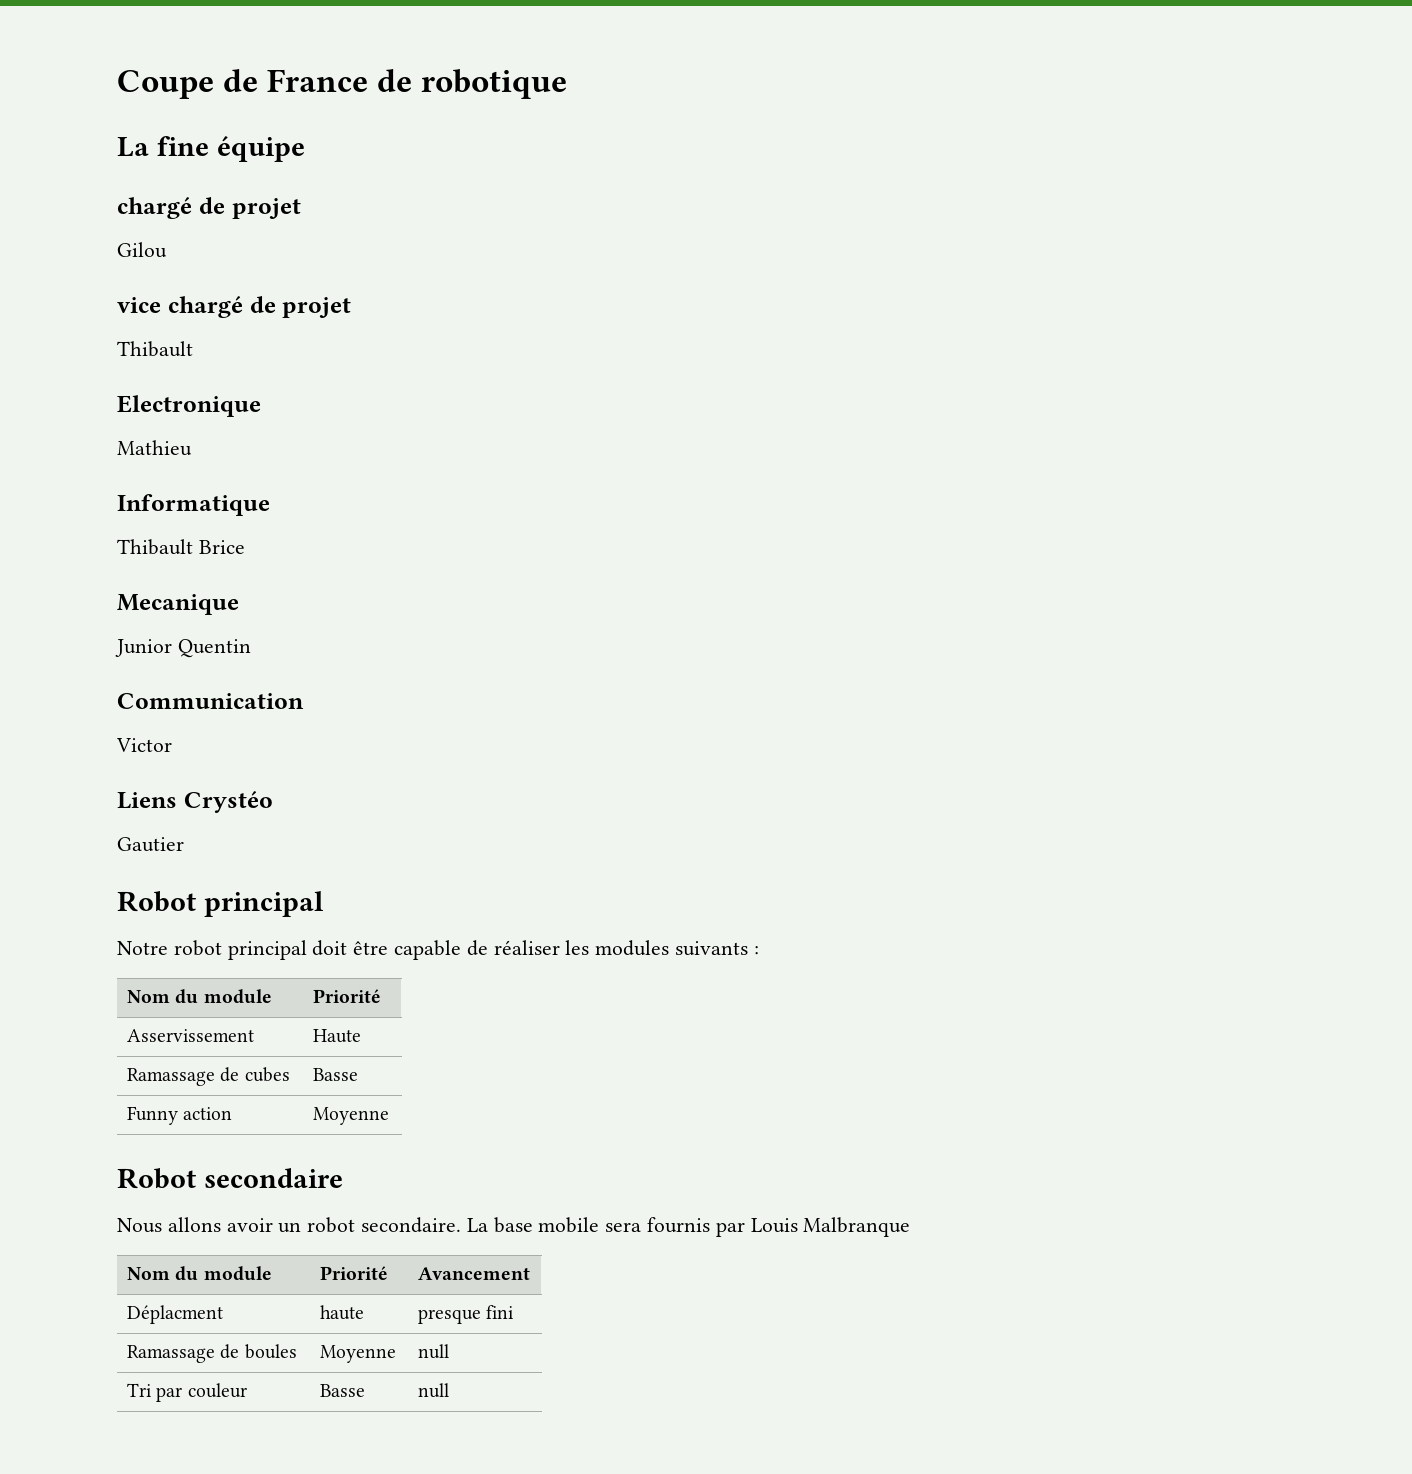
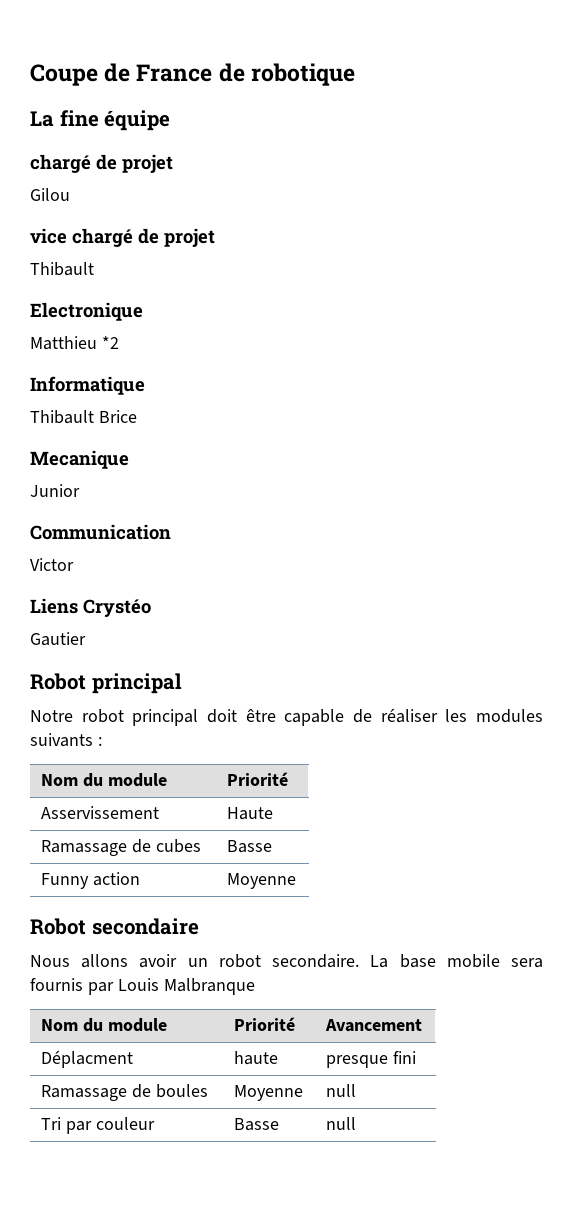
[117,440,192,456] Mathieu -> [30,336,119,350] Matthieu *2
[177,639,251,658] Quentin -> (80, 490) none

